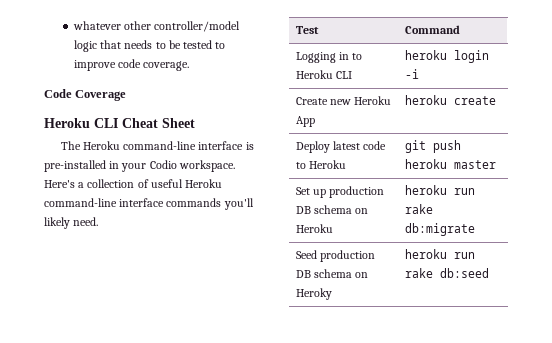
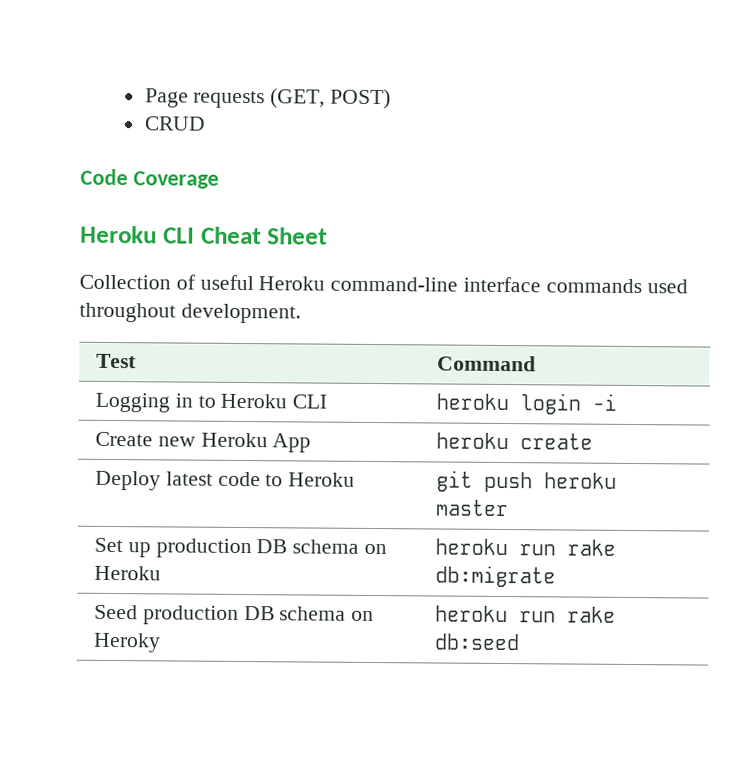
[72,21,241,32] [73,40,226,52] [73,59,190,71] whatever other controller/model logic that needs to be tested to improve code coverage. -> [144,88,391,110] [143,116,206,131] Page requests (GET, POST) // CRUD
[60,141,254,150] [44,160,235,172] [44,179,135,188] The Heroku command-line interface is pre-installed in your Codio workspace. Here's a collection -> [79,274,171,290] Collection
[223,198,254,210] [44,217,99,229] you'll likely need. -> [646,279,688,294] [79,302,301,324] used throughout development.

